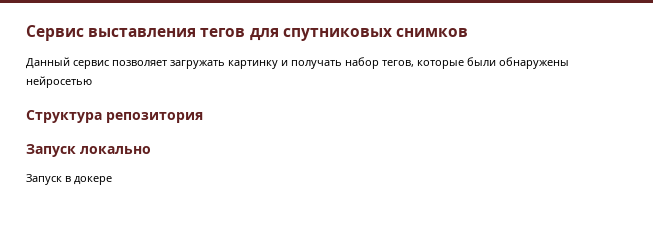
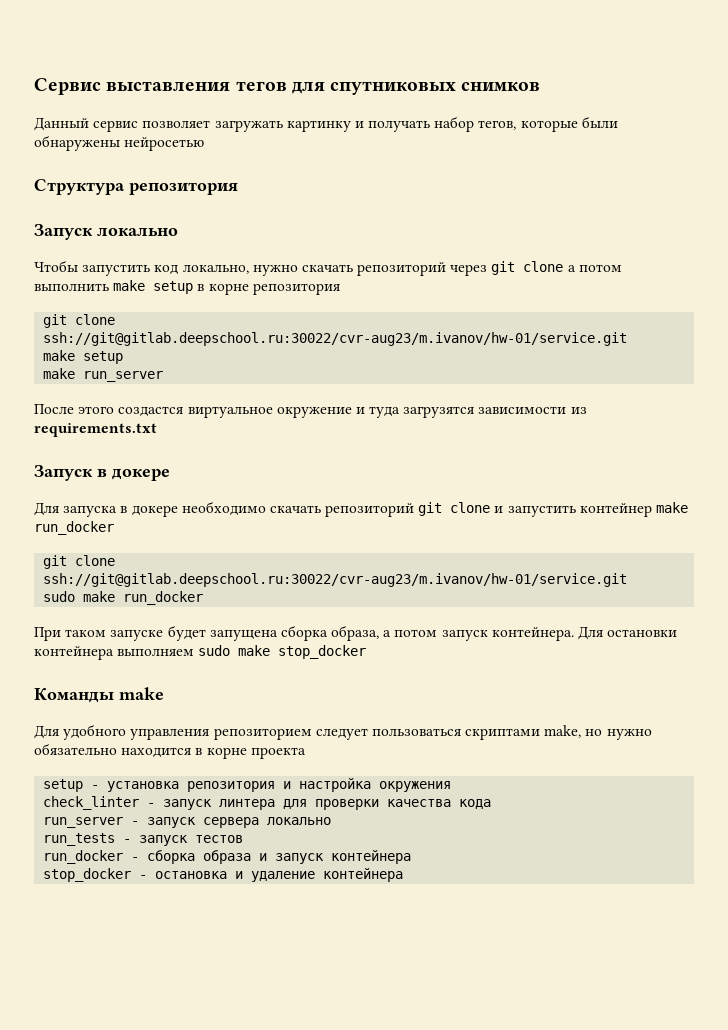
[26,174,112,185] Запуск в докере -> [34,260,622,276] [34,280,340,295] [43,314,116,328] [43,332,628,346] [43,350,124,364] [43,368,164,382] [34,404,587,418] [34,423,157,437] [34,465,170,481] [34,501,689,517] [34,521,114,535] [43,555,116,569] [43,573,628,587] [43,591,204,605] [34,625,678,641] [34,645,367,660] [34,687,164,703] [34,724,652,740] [34,743,306,759] [43,778,452,792] [43,796,492,810] [43,817,332,828] [43,833,244,846] [43,850,412,864] [43,868,404,882] Чтобы запустить код локально, нужно скачать репозиторий через git clone а потом выполнить make setup в корне репозитория // git clone ssh://git@gitlab.deepschool.ru:30022/cvr-aug23/m.ivanov/hw-01/service.git // make setup // make run_server // После этого создастся виртуальное окружение и туда загрузятся зависимости из requirements.txt // Запуск в докере // Для запуска в докере необходимо скачать репозиторий git clone и запустить контейнер make run_docker // git clone ssh://git@gitlab.deepschool.ru:30022/cvr-aug23/m.ivanov/hw-01/service.git // sudo make run_docker // При таком запуске будет запущена сборка образа, а потом запуск контейнера. Для остановки контейнера выполняем sudo make stop_docker // Команды make // Для удобного управления репозиторием следует пользоваться скриптами make, но нужно обязательно находится в корне проекта // setup - установка репозитория и настройка окружения // check_linter - запуск линтера для проверки качества кода // run_server - запуск сервера локально // run_tests - запуск тестов // run_docker - сборка образа и запуск контейнера // stop_docker - остановка и удаление контейнера

